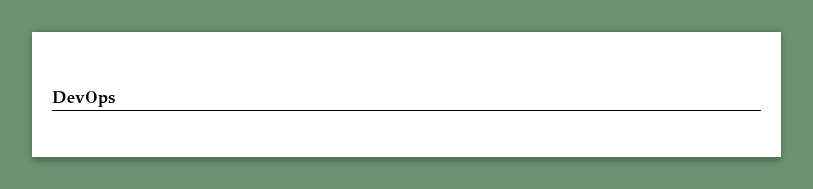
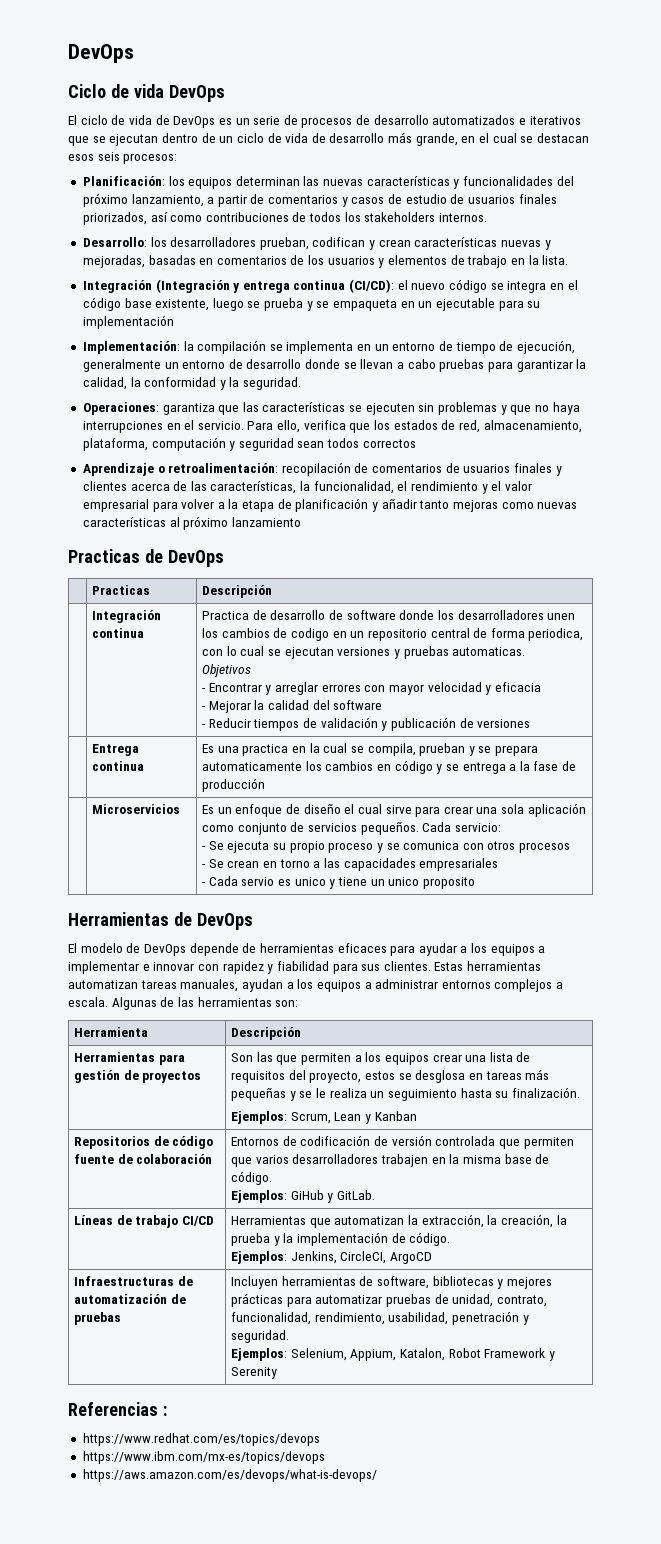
[52,91,115,107] DevOps -> [68,44,134,63] [68,84,225,102] [68,115,581,128] [68,132,589,146] [68,152,178,164] [82,176,574,189] [82,193,557,207] [82,212,488,225] [82,237,551,250] [82,255,569,268] [82,279,578,293] [82,297,541,311] [82,315,174,329] [82,340,575,354] [82,359,587,372] [82,377,302,390] [82,402,580,415] [82,420,582,433] [82,437,416,451] [82,462,562,476] [82,481,532,494] [82,498,578,512] [82,516,301,530] [68,549,224,567] [92,585,151,595] [202,585,273,598] [92,610,162,623] [92,628,145,638] [202,610,576,620] [202,628,584,641] [202,646,526,659] [202,664,252,677] [202,682,541,695] [202,700,383,713] [202,717,531,731] [92,744,140,756] [92,761,145,771] [202,743,539,756] [202,760,577,774] [202,778,266,792] [92,804,181,814] [202,803,586,817] [202,821,501,835] [202,841,571,853] [202,858,499,871] [202,876,475,889] [68,912,253,930] [68,943,546,956] [68,961,542,974] [68,979,564,992] [68,997,299,1010] [74,1027,149,1037] [231,1027,302,1040] [74,1052,185,1065] [74,1070,202,1083] [231,1052,531,1065] [231,1069,550,1083] [231,1087,580,1101] [231,1111,417,1124] [74,1136,214,1149] [74,1154,213,1164] [231,1135,574,1149] [231,1154,550,1167] [231,1171,273,1185] [231,1190,375,1203] [74,1215,214,1228] [231,1214,567,1228] [231,1232,451,1246] [231,1251,432,1264] [74,1276,193,1286] [74,1294,186,1304] [74,1312,122,1325] [231,1276,552,1289] [231,1293,547,1307] [231,1311,529,1325] [231,1330,290,1343] [231,1348,555,1361] [231,1367,278,1379] [68,1402,167,1416] [82,1433,320,1446] [82,1451,325,1464] [82,1469,377,1482] DevOps // Ciclo de vida DevOps // El ciclo de vida de DevOps es un serie de procesos de desarrollo automatizados e iterativos que se ejecutan dentro de un ciclo de vida de desarrollo más grande, en el cual se destacan esos seis procesos: // Planificación: los equipos determinan las nuevas características y funcionalidades del próximo lanzamiento, a partir de comentarios y casos de estudio de usuarios finales priorizados, así como contribuciones de todos los stakeholders internos. // Desarrollo: los desarrolladores prueban, codifican y crean características nuevas y mejoradas, basadas en comentarios de los usuarios y elementos de trabajo en la lista. // Integración (Integración y entrega continua (CI/CD): el nuevo código se integra en el código base existente, luego se prueba y se empaqueta en un ejecutable para su implementación // Implementación: la compilación se implementa en un entorno de tiempo de ejecución, generalmente un entorno de desarrollo donde se llevan a cabo pruebas para garantizar la calidad, la conformidad y la seguridad. // Operaciones: garantiza que las características se ejecuten sin problemas y que no haya interrupciones en el servicio. Para ello, verifica que los estados de red, almacenamiento, plataforma, computación y seguridad sean todos correctos // Aprendizaje o retroalimentación: recopilación de comentarios de usuarios finales y clientes acerca de las características, la funcionalidad, el rendimiento y el valor empresarial para volver a la etapa de planificación y añadir tanto mejoras como nuevas características al próximo lanzamiento // Practicas de DevOps // | Practicas | Descripción // | Integración continua | Practica de desarrollo de software donde los desarrolladores unen los cambios de codigo en un repositorio central de forma periodica, con lo cual se ejecutan versiones y pruebas automaticas. // Objetivos // - Encontrar y arreglar errores con mayor velocidad y eficacia // - Mejorar la calidad del software // - Reducir tiempos de validación y publicación de versiones // | Entrega continua | Es una practica en la cual se compila, prueban y se prepara automaticamente los cambios en código y se entrega a la fase de producción // | Microservicios | Es un enfoque de diseño el cual sirve para crear una sola aplicación como conjunto de servicios pequeños. Cada servicio: // - Se ejecuta su propio proceso y se comunica con otros procesos // - Se crean en torno a las capacidades empresariales // - Cada servio es unico y tiene un unico proposito // Herramientas de DevOps // El modelo de DevOps depende de herramientas eficaces para ayudar a los equipos a implementar e innovar con rapidez y fiabilidad para sus clientes. Estas herramientas automatizan tareas manuales, ayudan a los equipos a administrar entornos complejos a escala. Algunas de las herramientas son: // Herramienta | Descripción // Herramientas para gestión de proyectos | Son las que permiten a los equipos crear una lista de requisitos del proyecto, estos se desglosa en tareas más pequeñas y se le realiza un seguimiento hasta su finalización. // Ejemplos: Scrum, Lean y Kanban // Repositorios de código fuente de colaboración | Entornos de codificación de versión controlada que permiten que varios desarrolladores trabajen en la misma base de código. // Ejemplos: GiHub y GitLab. // Líneas de trabajo CI/CD | Herramientas que automatizan la extracción, la creación, la prueba y la implementación de código. // Ejemplos: Jenkins, CircleCI, ArgoCD // Infraestructuras de automatización de pruebas | Incluyen herramientas de software, bibliotecas y mejores prácticas para automatizar pruebas de unidad, contrato, funcionalidad, rendimiento, usabilidad, penetración y seguridad. // Ejemplos: Selenium, Appium, Katalon, Robot Framework y Serenity // Referencias : // https://www.redhat.com/es/topics/devops // https://www.ibm.com/mx-es/topics/devops // https://aws.amazon.com/es/devops/what-is-devops/

